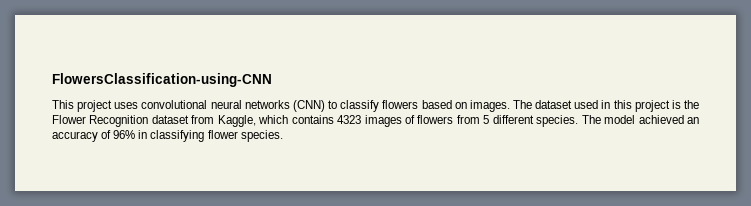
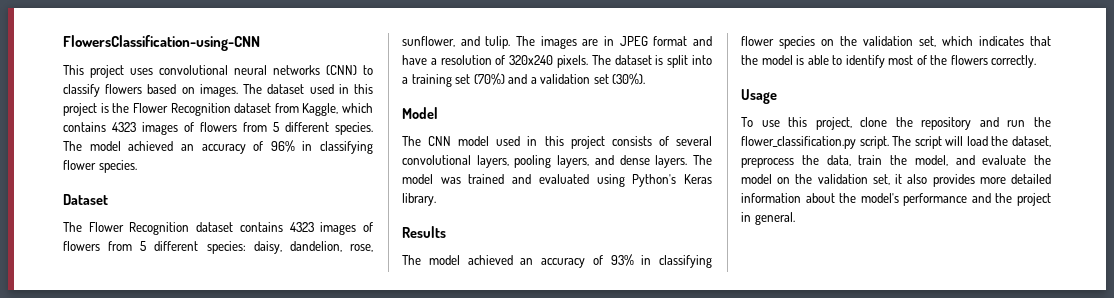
(283, 136) none -> [63,194,108,205] [63,222,373,235] [63,241,373,254] [402,36,712,49] [402,55,712,68] [402,73,646,87] [402,107,438,119] [402,136,712,149] [402,155,712,168] [402,174,712,187] [402,193,436,206] [402,226,446,238] [402,254,712,268] [741,36,1051,49] [741,55,1037,68] [741,89,777,104] [741,117,1051,130] [741,136,1051,149] [741,155,1051,168] [741,174,1051,187] [741,193,1051,206] [741,212,795,225] // Dataset // The Flower Recognition dataset contains 4323 images of flowers from 5 different species: daisy, dandelion, rose, sunflower, and tulip. The images are in JPEG format and have a resolution of 320x240 pixels. The dataset is split into a training set (70%) and a validation set (30%). // Model // The CNN model used in this project consists of several convolutional layers, pooling layers, and dense layers. The model was trained and evaluated using Python's Keras library. // Results // The model achieved an accuracy of 93% in classifying flower species on the validation set, which indicates that the model is able to identify most of the flowers correctly. // Usage // To use this project, clone the repository and run the flower_classification.py script. The script will load the dataset, preprocess the data, train the model, and evaluate the model on the validation set, it also provides more detailed information about the model's performance and the project in general.

